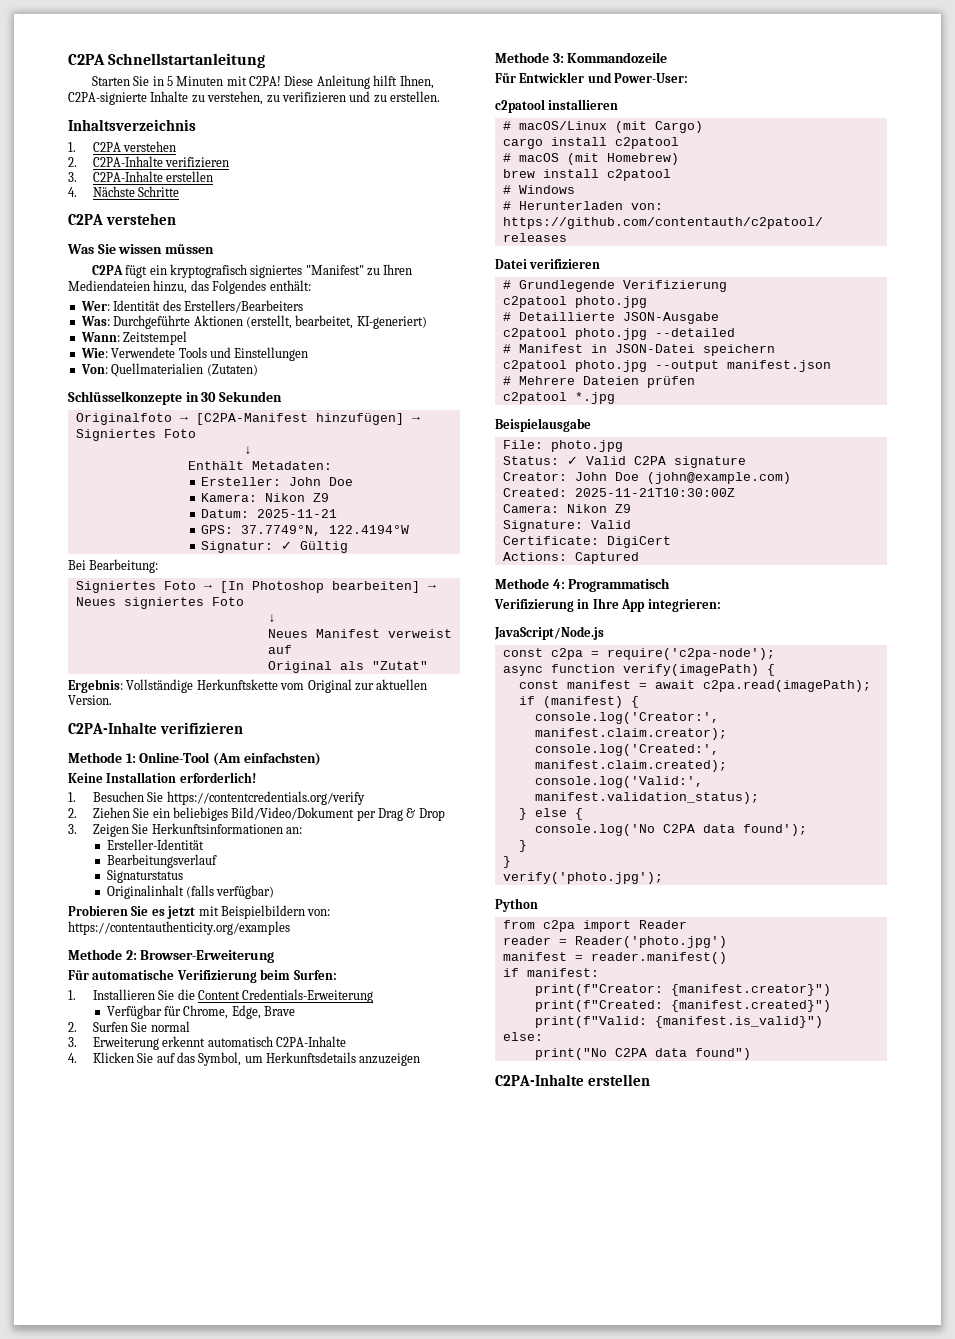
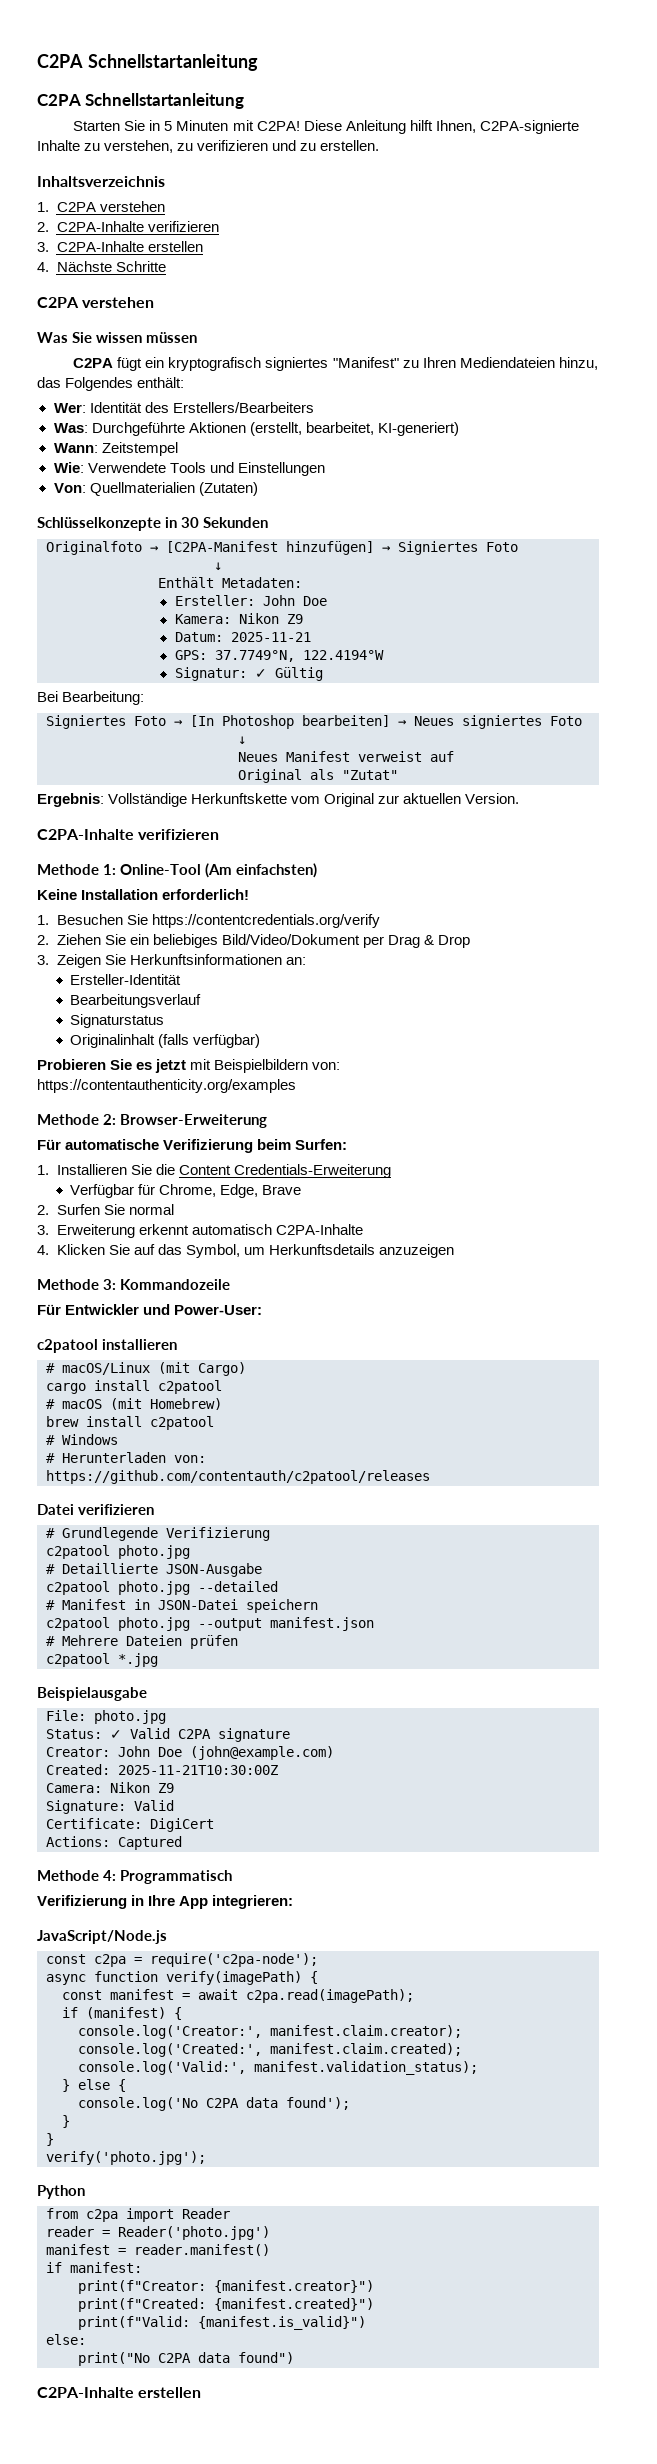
[68,53,266,68] C2PA Schnellstartanleitung -> [37,54,258,71] [37,93,245,109] C2PA Schnellstartanleitung // C2PA Schnellstartanleitung

